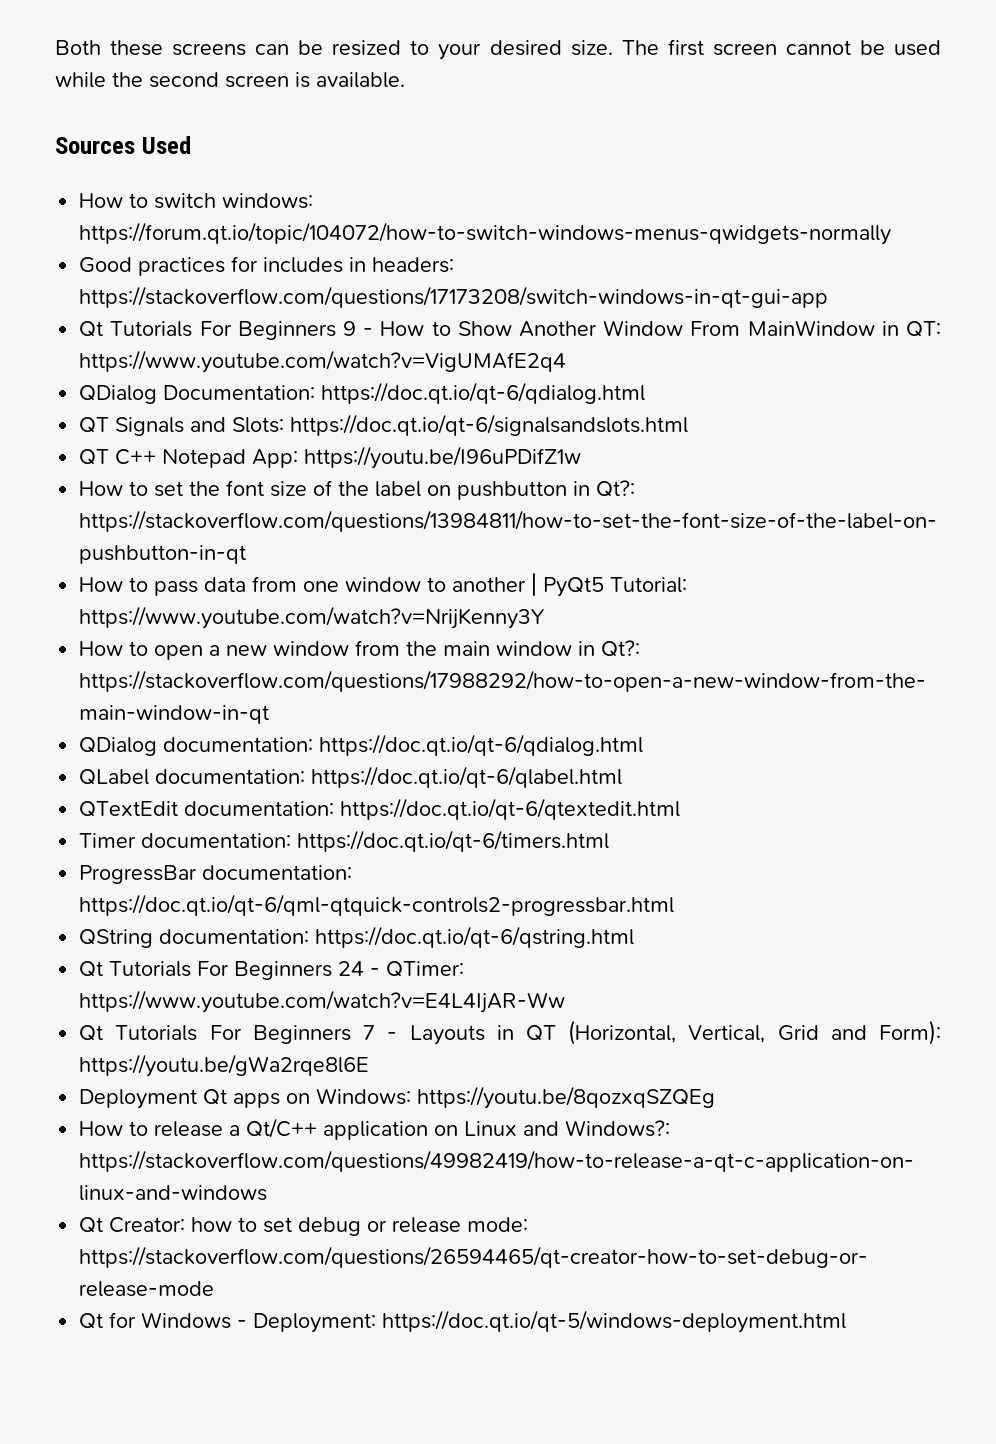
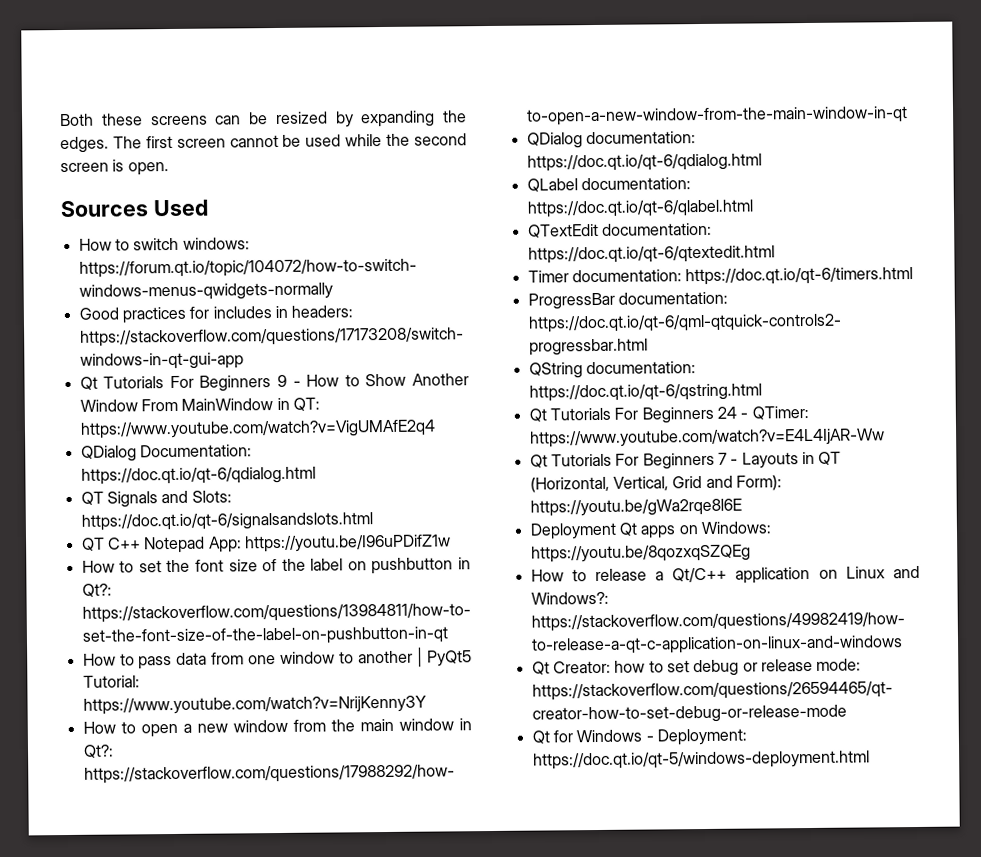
[410,40,613,60] to your desired size. -> [335,110,467,128] [60,136,109,154] by expanding the edges.
[316,72,405,88] available. -> [127,162,169,176] open.

